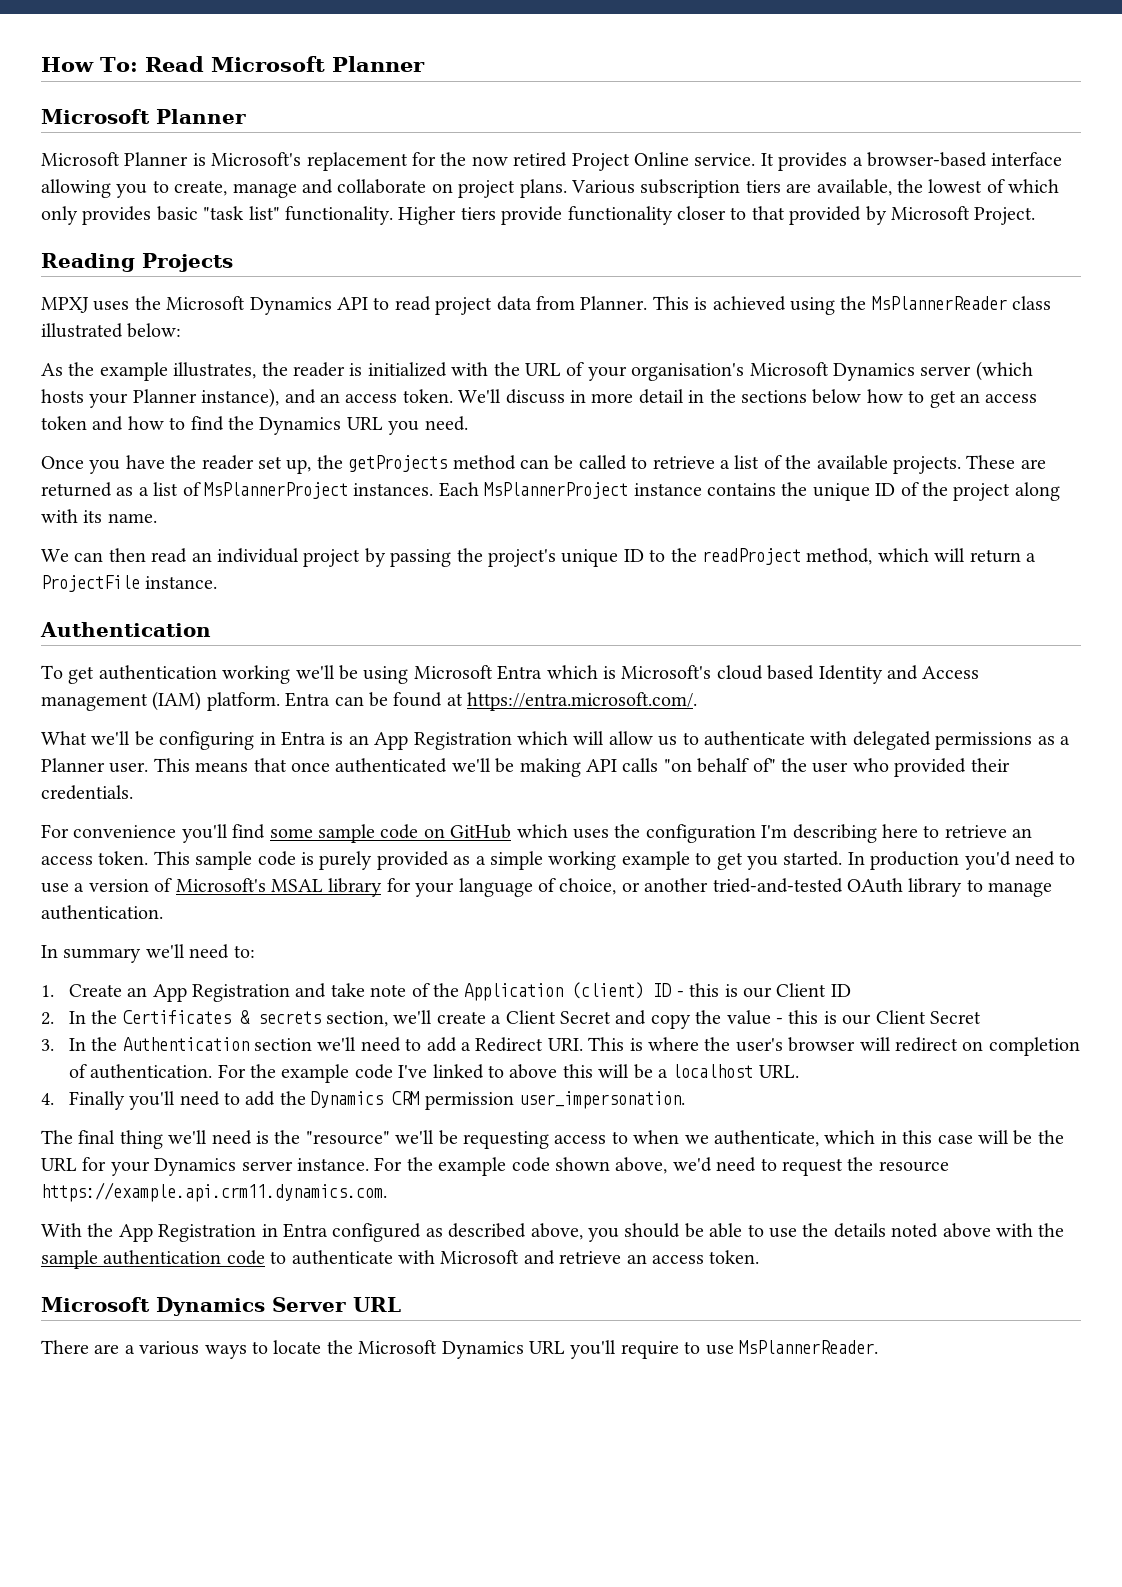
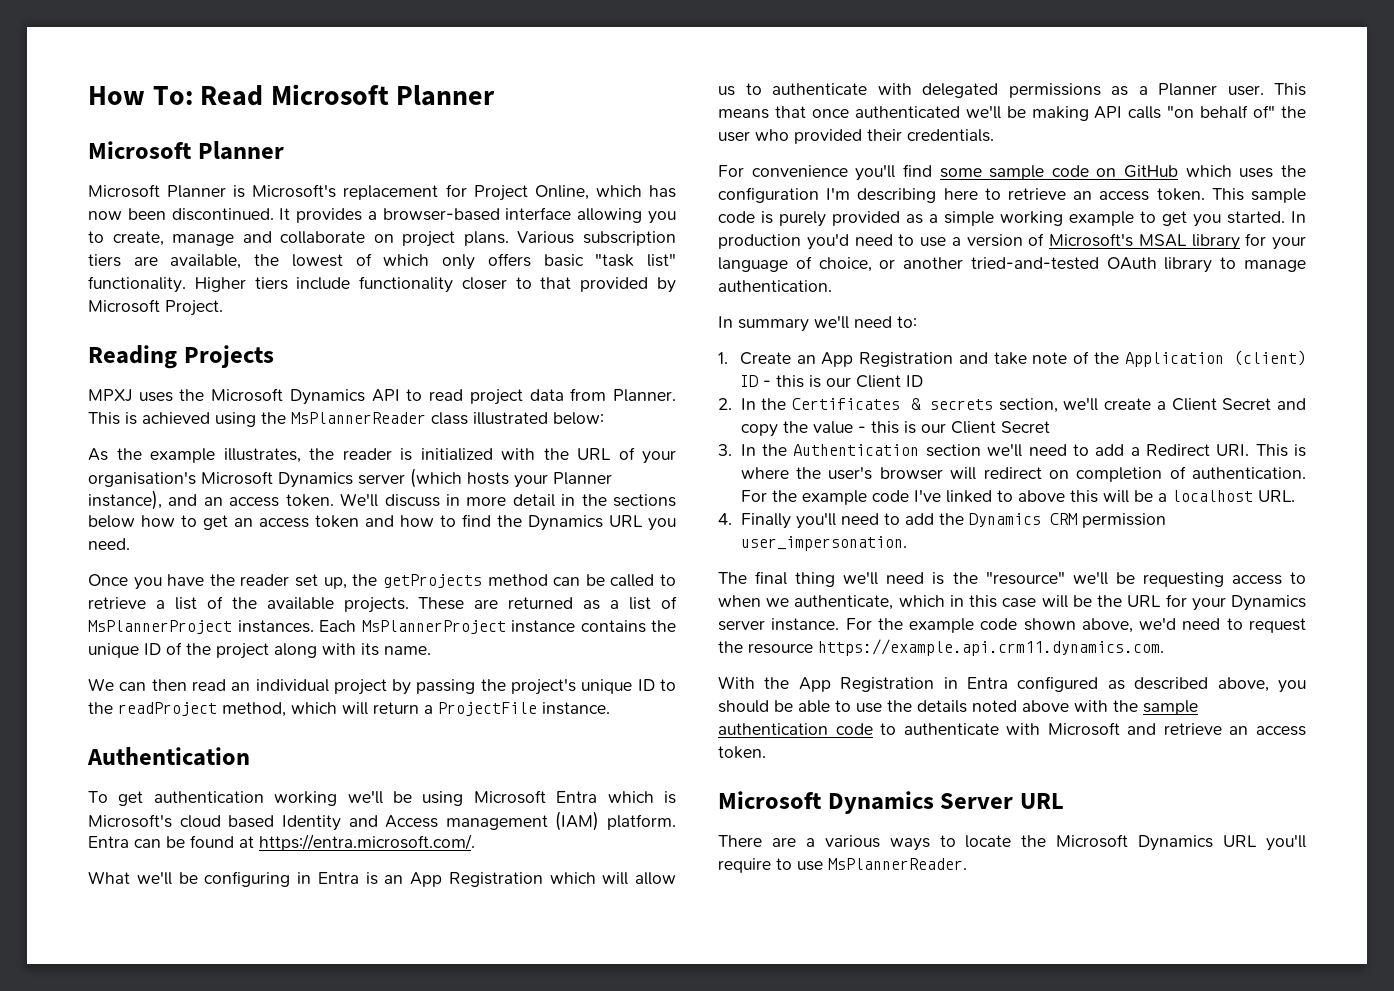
[440,152,756,171] the now retired Project Online service. -> [473,185,676,201] [88,208,274,221] Project Online, which has now been discontinued.
[82,206,152,225] provides -> [487,253,531,267] offers
[501,206,563,225] provide -> [296,277,351,290] include

